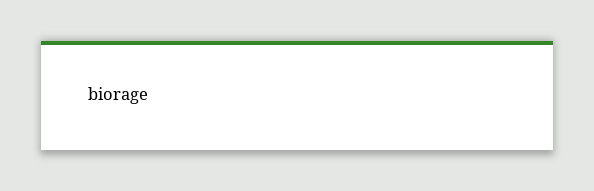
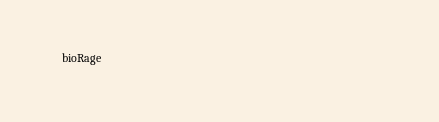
[88,87,148,104] biorage -> [62,53,102,65] bioRage

